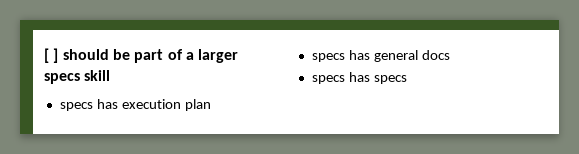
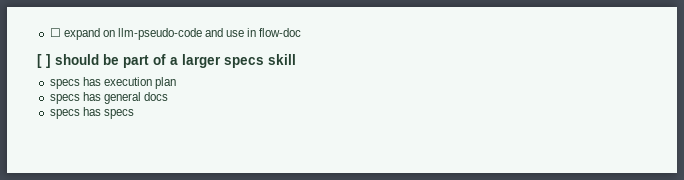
(44, 55) none -> [49,28,302,40] ☐ expand on llm-pseudo-code and use in flow-doc //

